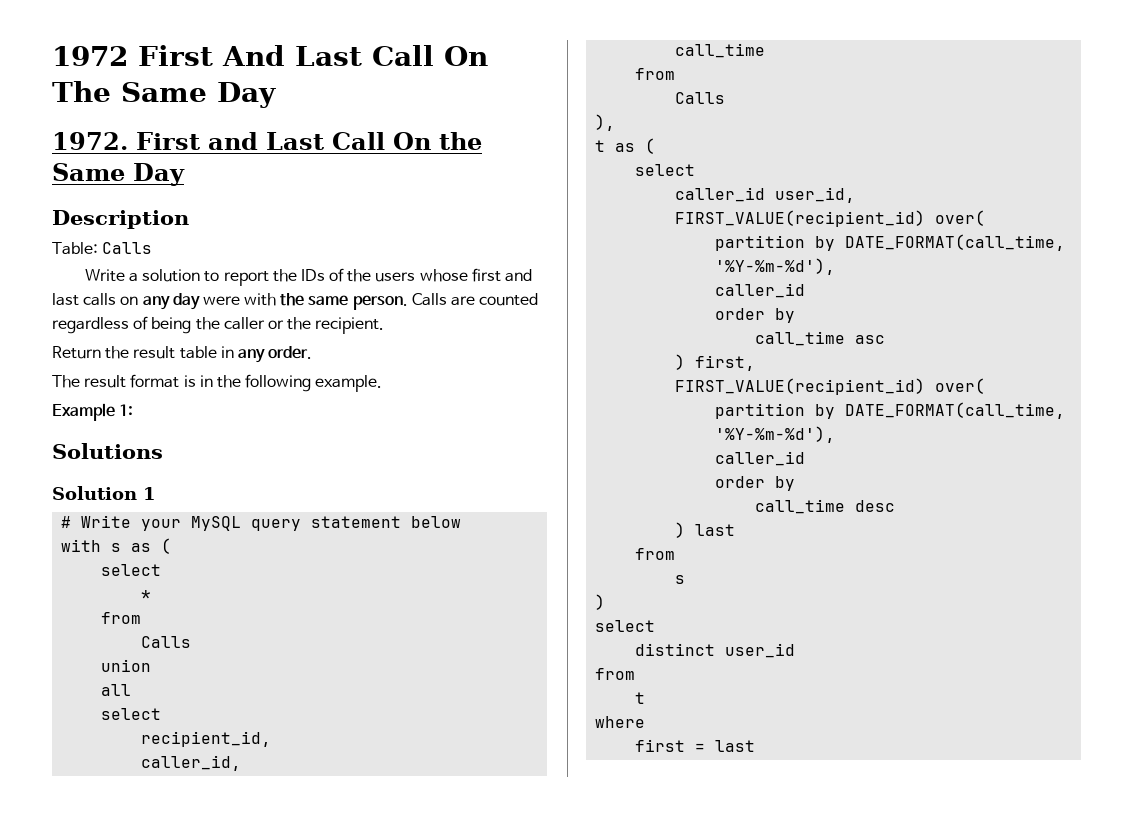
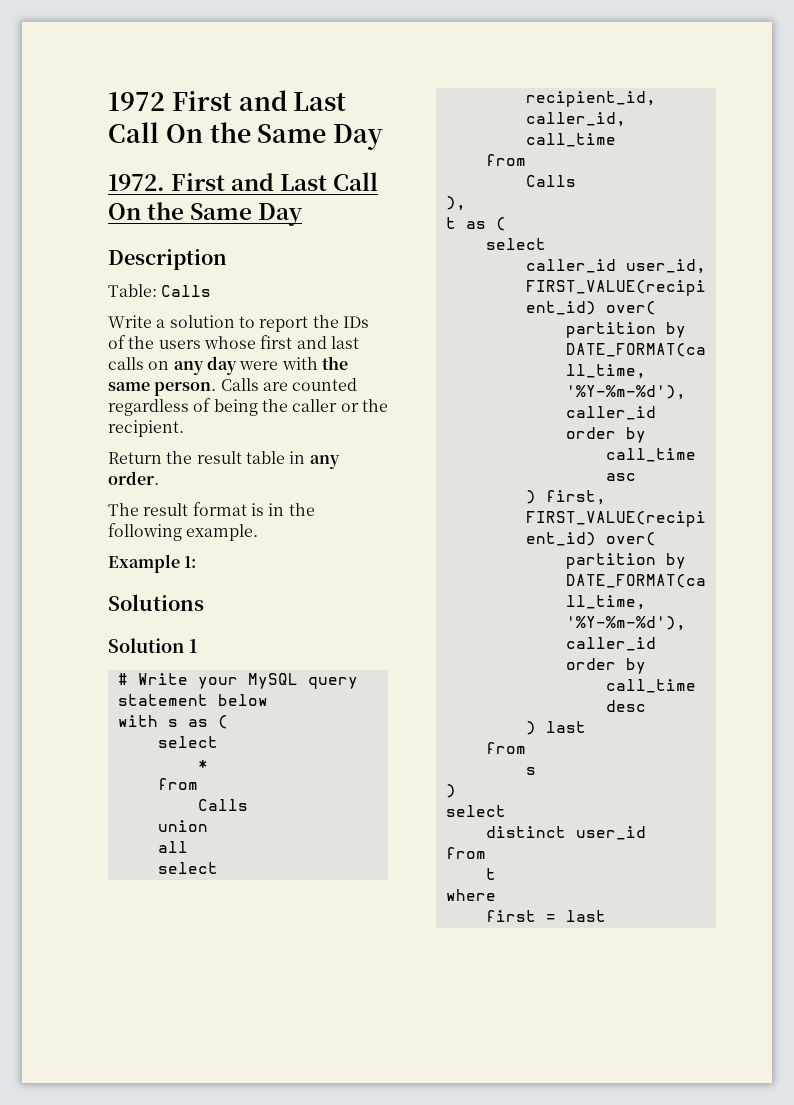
[222,45,488,66] [52,81,111,102] And Last Call On The -> [238,90,347,111] [108,122,251,143] and Last Call On the

